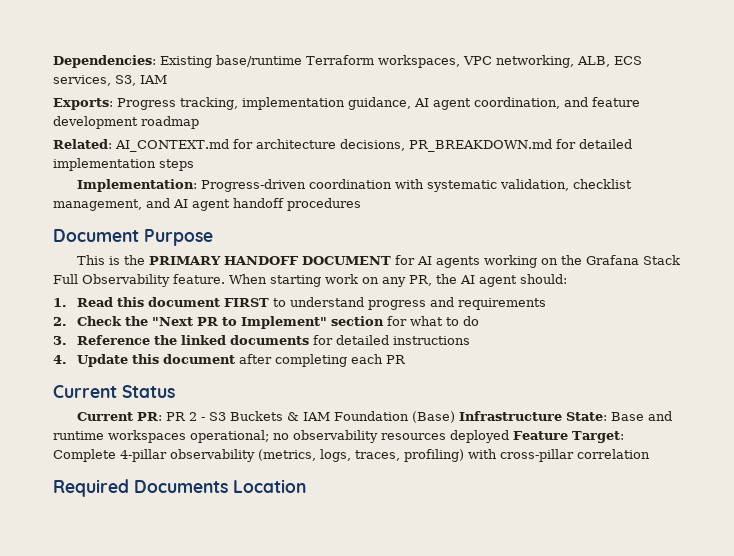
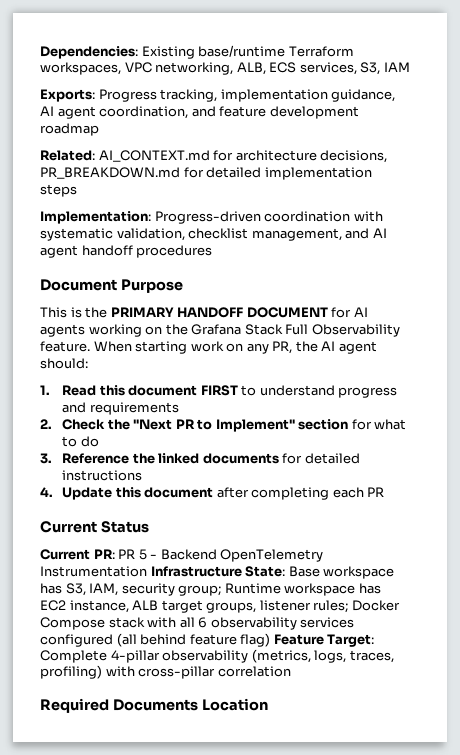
[189,411,673,423] [53,430,509,443] 2 - S3 Buckets & IAM Foundation (Base) Infrastructure State: Base and runtime workspaces operational; no observability resources deployed -> [138,549,324,562] [40,566,395,579] [40,583,381,596] [40,600,400,613] [40,617,355,630] [40,633,271,647] 5 - Backend OpenTelemetry Instrumentation Infrastructure State: Base workspace has S3, IAM, security group; Runtime workspace has EC2 instance, ALB target groups, listener rules; Docker Compose stack with all 6 observability services configured (all behind feature flag)

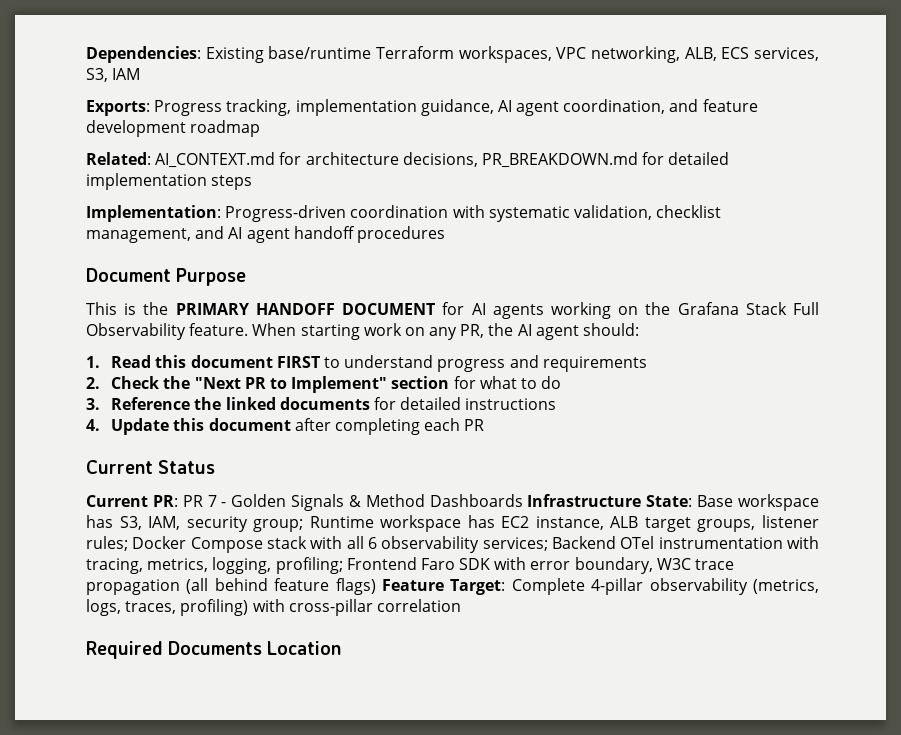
[138,549,324,562] [40,566,147,577] 5 - Backend OpenTelemetry Instrumentation -> [207,494,523,511] 7 - Golden Signals & Method Dashboards
[300,617,355,628] [40,634,113,647] services configured -> [482,536,819,551] [86,557,735,574] [86,579,180,595] services; Backend OTel instrumentation with tracing, metrics, logging, profiling; Frontend Faro SDK with error boundary, W3C trace propagation
[240,633,271,647] flag) -> [335,578,376,595] flags)

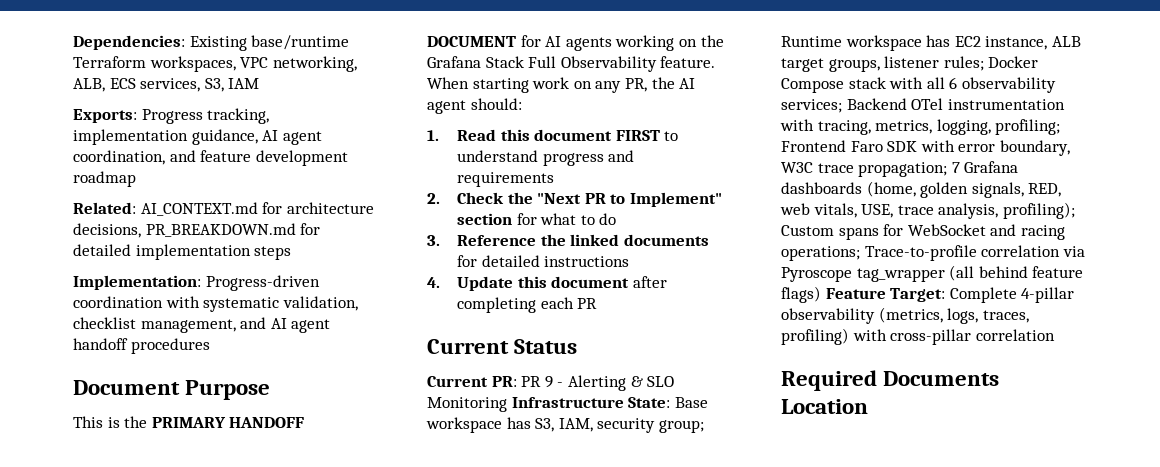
[207,494,523,511] 7 - Golden Signals & Method Dashboards -> [544,375,675,391] [427,397,507,412] 9 - Alerting & SLO Monitoring
[86,579,180,595] propagation -> [858,161,1019,177] [781,181,1062,198] [780,202,1075,219] [781,224,1065,240] [781,245,1085,261] [781,267,945,282] propagation; 7 Grafana dashboards (home, golden signals, RED, web vitals, USE, trace analysis, profiling); Custom spans for WebSocket and racing operations; Trace-to-profile correlation via Pyroscope tag_wrapper

